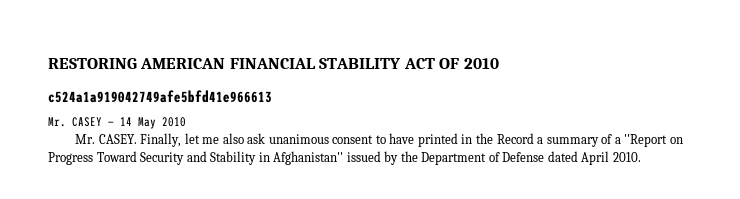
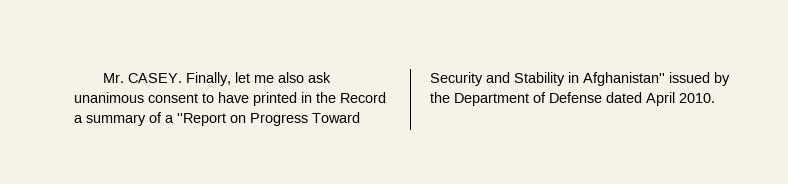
[48,58,499,69] [48,90,272,103] [48,117,186,129] RESTORING AMERICAN FINANCIAL STABILITY ACT OF 2010 // c524a1a919042749afe5bfd41e966613 // Mr. CASEY — 14 May 2010 // -> (102, 78) none

